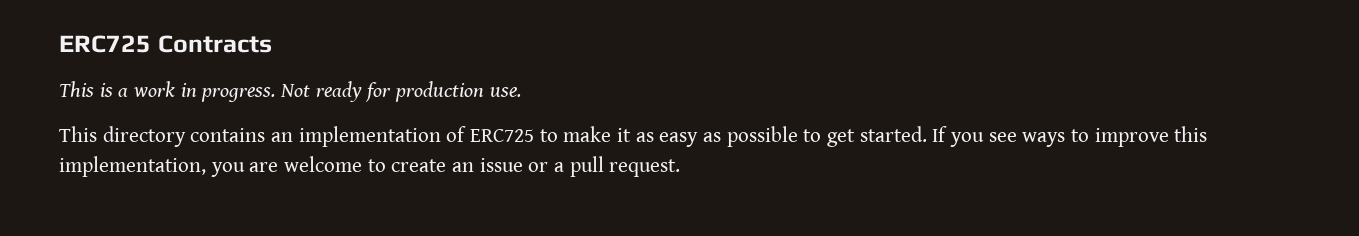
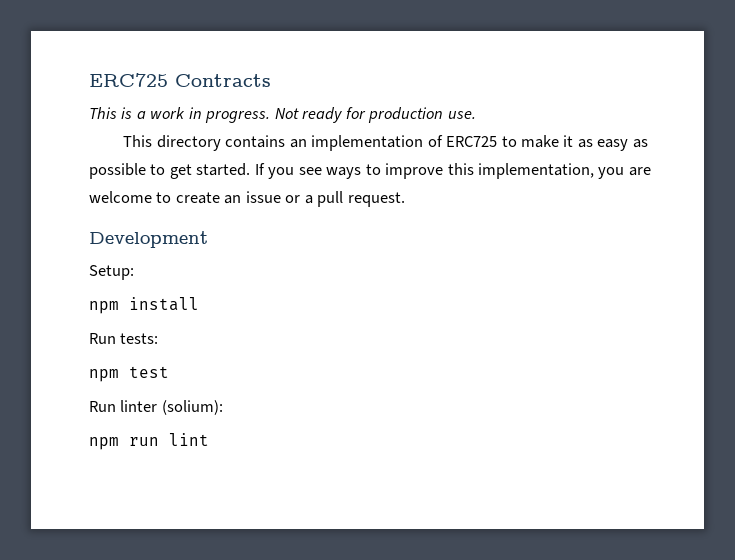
(681, 168) none -> [89,231,208,248] [89,265,134,280] [89,297,199,314] [89,333,159,344] [89,366,169,382] [89,400,223,415] [89,433,209,450] // Development // Setup: // npm install // Run tests: // npm test // Run linter (solium): // npm run lint

